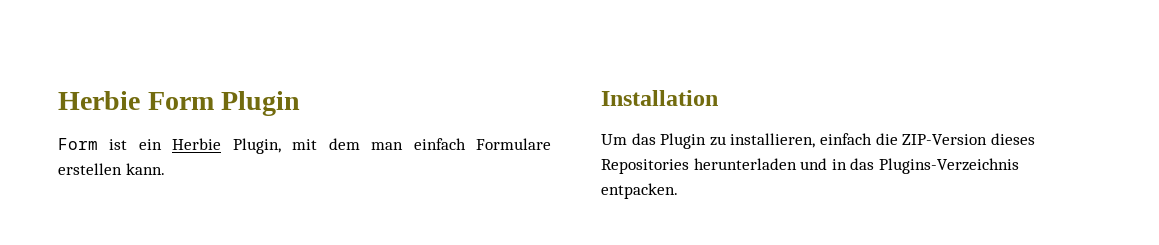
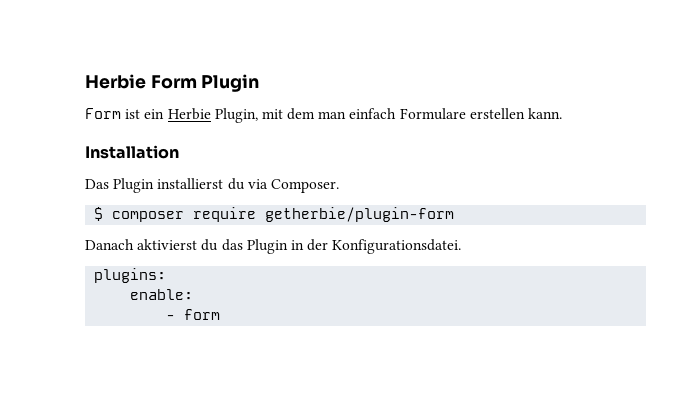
[601,133,1035,149] [601,158,1019,174] [601,183,678,199] Um das Plugin zu installieren, einfach die ZIP-Version dieses Repositories herunterladen und in das Plugins-Verzeichnis entpacken. -> [85,178,339,193] [94,207,455,222] [85,239,462,254] [94,268,167,283] [130,289,194,300] [166,309,221,320] Das Plugin installierst du via Composer. // $ composer require getherbie/plugin-form // Danach aktivierst du das Plugin in der Konfigurationsdatei. // plugins: // enable: // - form

